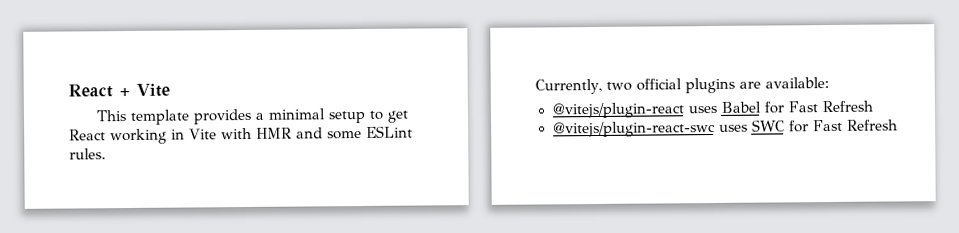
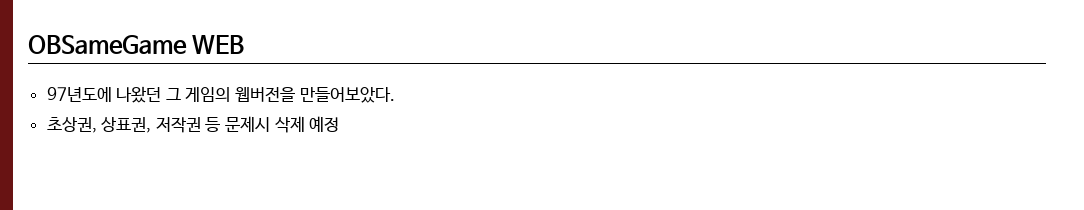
[68,83,170,98] [95,108,409,125] [69,125,413,145] [69,148,106,160] [535,77,829,95] [551,100,873,119] [552,119,898,138] React + Vite // This template provides a minimal setup to get React working in Vite with HMR and some ESLint rules. // Currently, two official plugins are available: // @vitejs/plugin-react uses Babel for Fast Refresh // @vitejs/plugin-react-swc uses SWC for Fast Refresh -> [28,35,245,54] [46,86,395,103] [46,116,340,133] OBSameGame WEB // 97년도에 나왔던 그 게임의 웹버전을 만들어보았다. // 초상권, 상표권, 저작권 등 문제시 삭제 예정

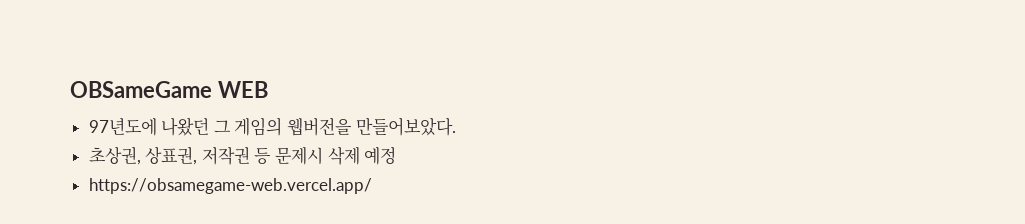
(340, 124) none -> [88,178,372,194] // https://obsamegame-web.vercel.app/

